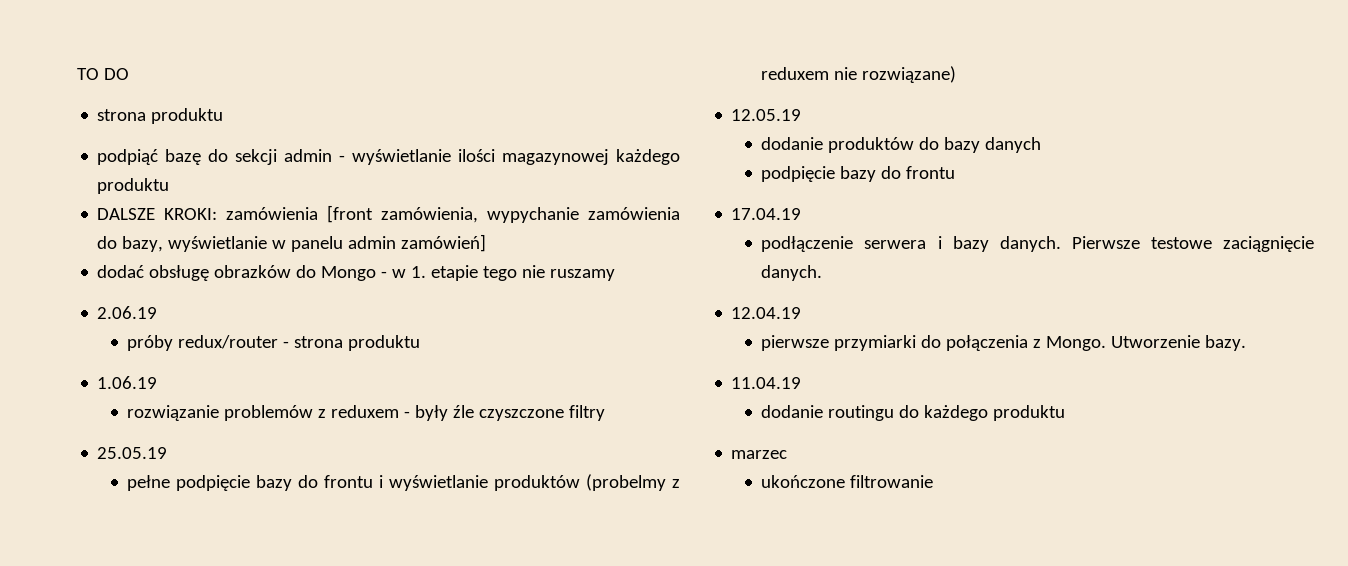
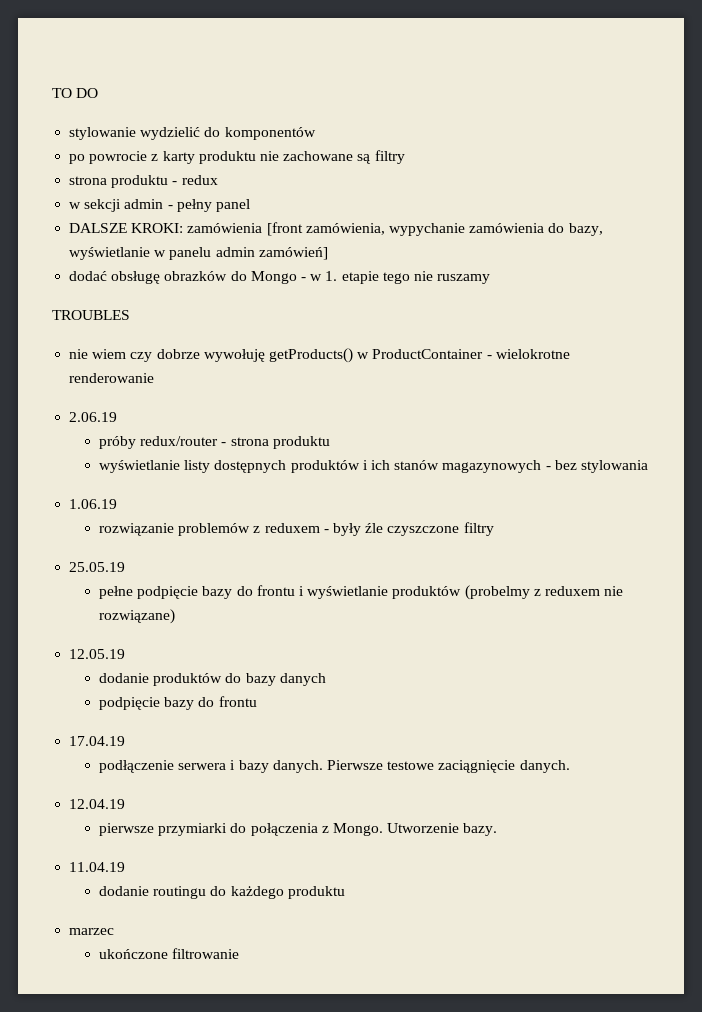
[97,108,224,124] [97,149,680,165] [97,178,170,194] strona produktu // podpiąć bazę do sekcji admin - wyświetlanie ilości magazynowej każdego produktu -> [69,127,316,140] [69,150,405,164] [69,175,218,188] [69,199,250,212] stylowanie wydzielić do komponentów // po powrocie z karty produktu nie zachowane są filtry // strona produktu - redux // w sekcji admin - pełny panel
(616, 275) none -> [52,310,130,320] [69,348,570,363] [69,373,155,383] // TROUBLES // nie wiem czy dobrze wywołuję getProducts() w ProductContainer - wielokrotne renderowanie
(421, 343) none -> [99,460,648,473] // wyświetlanie listy dostępnych produktów i ich stanów magazynowych - bez stylowania

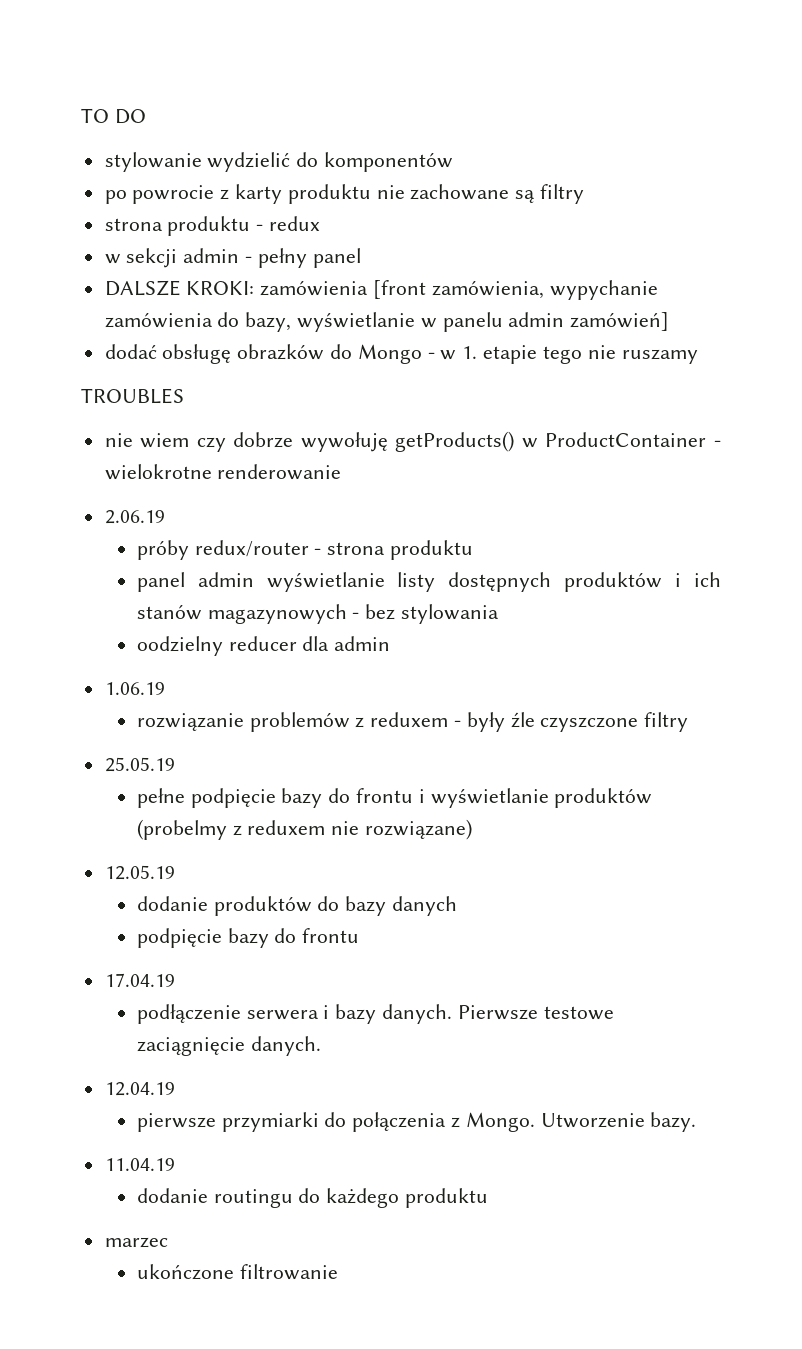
(330, 442) none -> [136,572,254,592] panel admin
(648, 466) none -> [136,636,391,656] // oodzielny reducer dla admin

